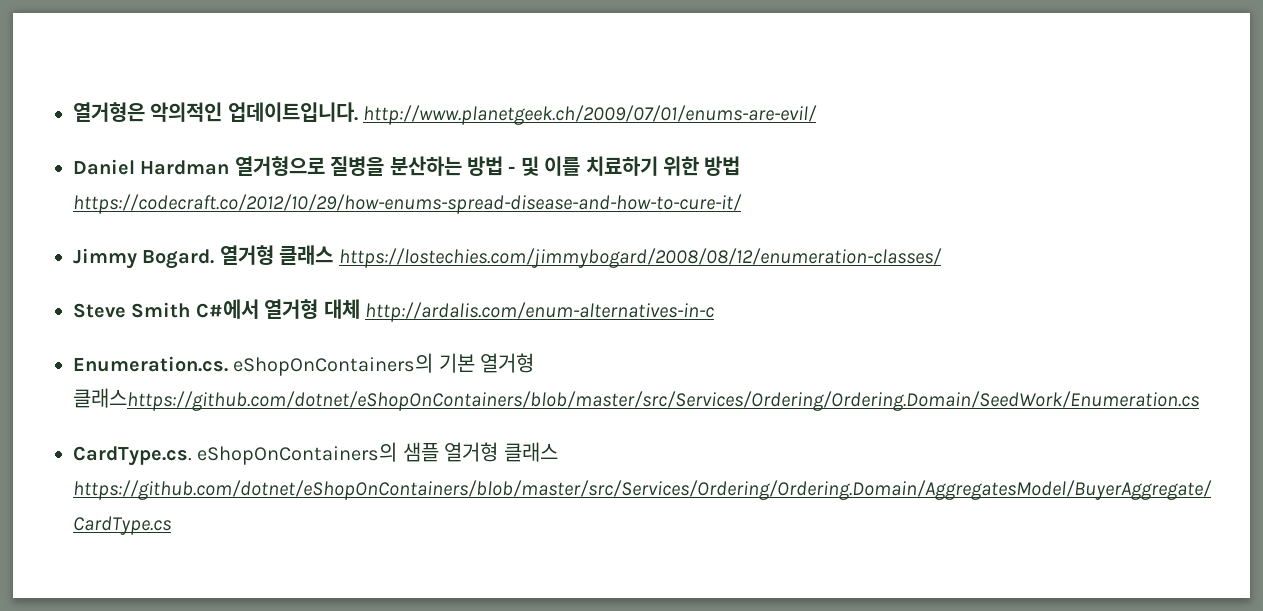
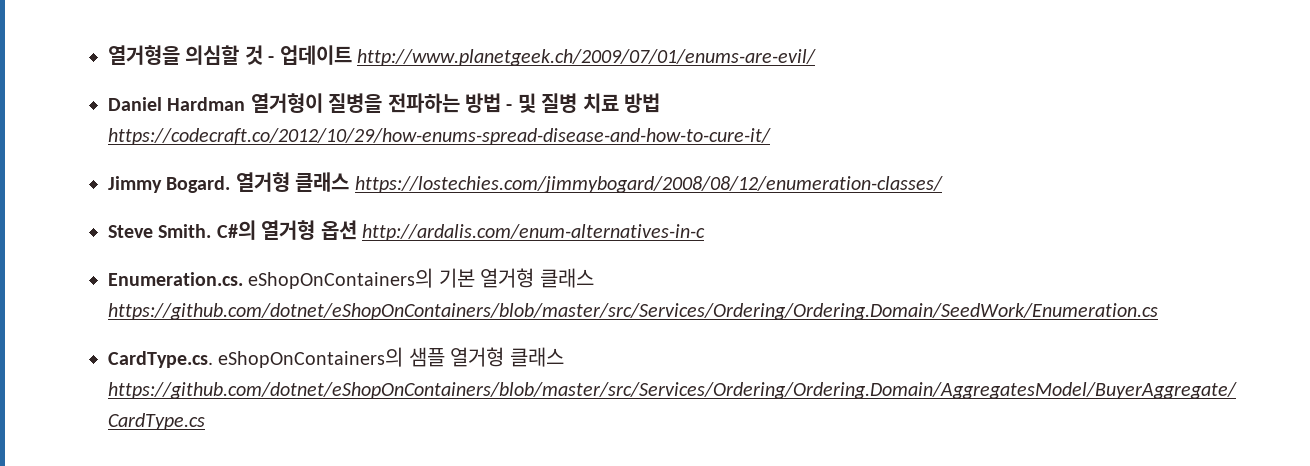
[73,102,818,125] [73,156,699,176] 열거형은 악의적인 업데이트입니다. http://www.planetgeek.ch/2009/07/01/enums-are-evil/ // Daniel Hardman 열거형으로 질병을 분산하는 방법 - 및 이를 치료하기 위한 -> [108,45,816,66] [108,93,619,113] 열거형을 의심할 것 - 업데이트 http://www.planetgeek.ch/2009/07/01/enums-are-evil/ // Daniel Hardman 열거형이 질병을 전파하는 방법 - 및 질병 치료
[131,299,360,319] Smith C#에서 열거형 대체 -> [158,220,357,240] Smith. C#의 열거형 옵션
[73,388,1199,411] 클래스https://github.com/dotnet/eShopOnContainers/blob/master/src/Services/Ordering/Ordering.Domain/SeedWork/Enumeration.cs -> [539,268,594,288] [108,303,1158,320] 클래스 https://github.com/dotnet/eShopOnContainers/blob/master/src/Services/Ordering/Ordering.Domain/SeedWork/Enumeration.cs

